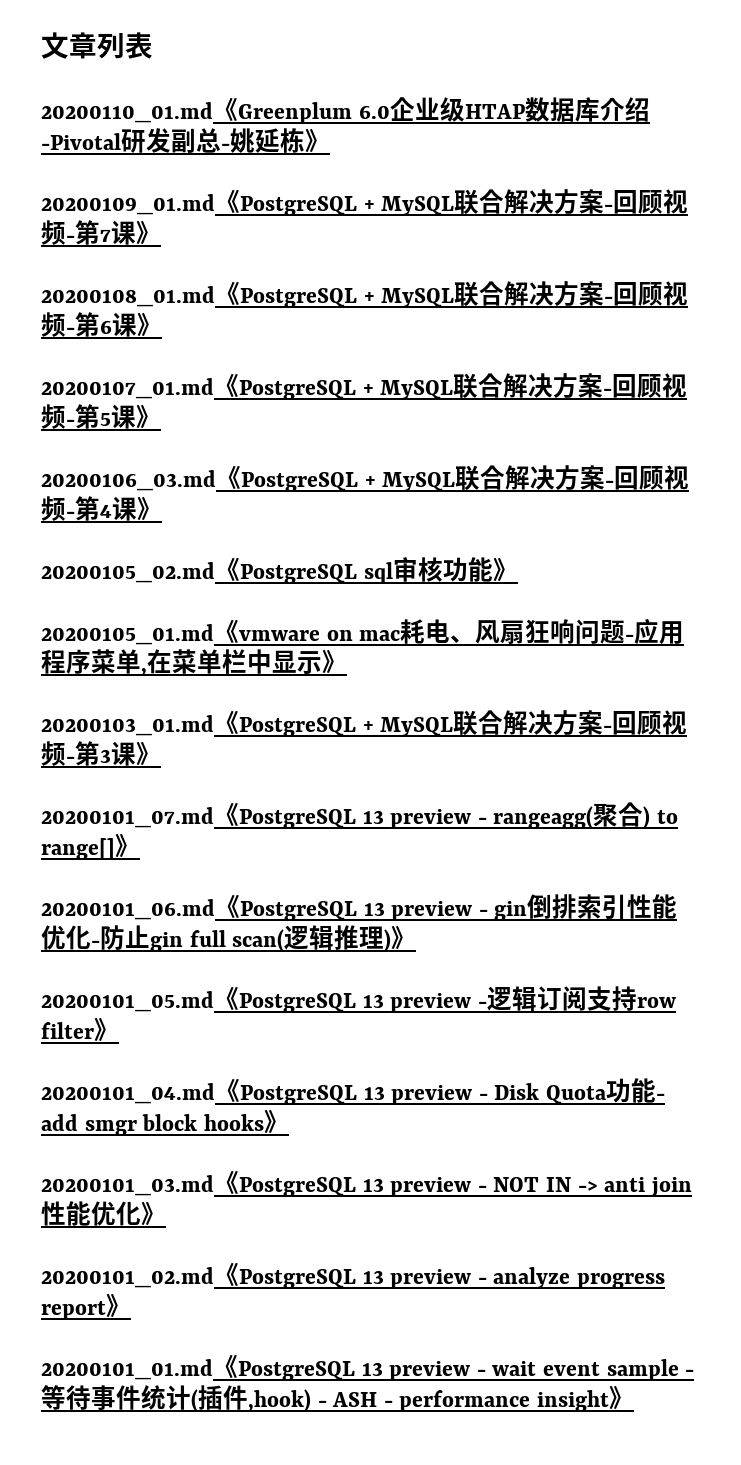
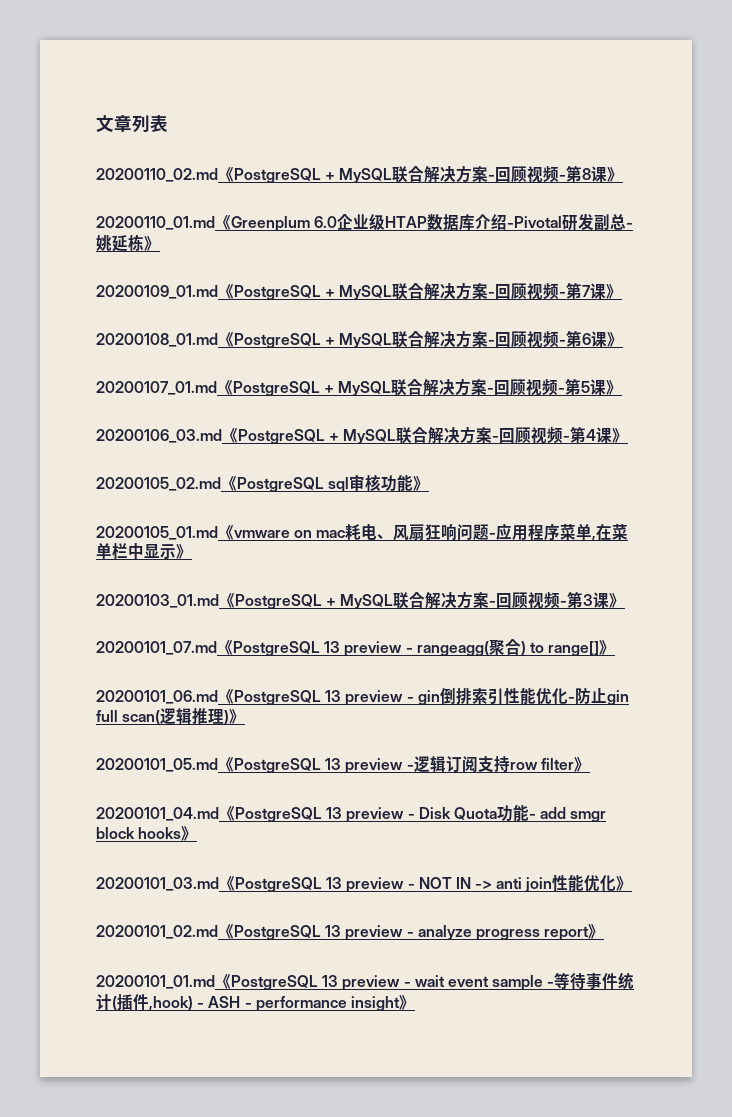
(153, 45) none -> [96,165,624,183] // 20200110_02.md《PostgreSQL + MySQL联合解决方案-回顾视频-第8课》

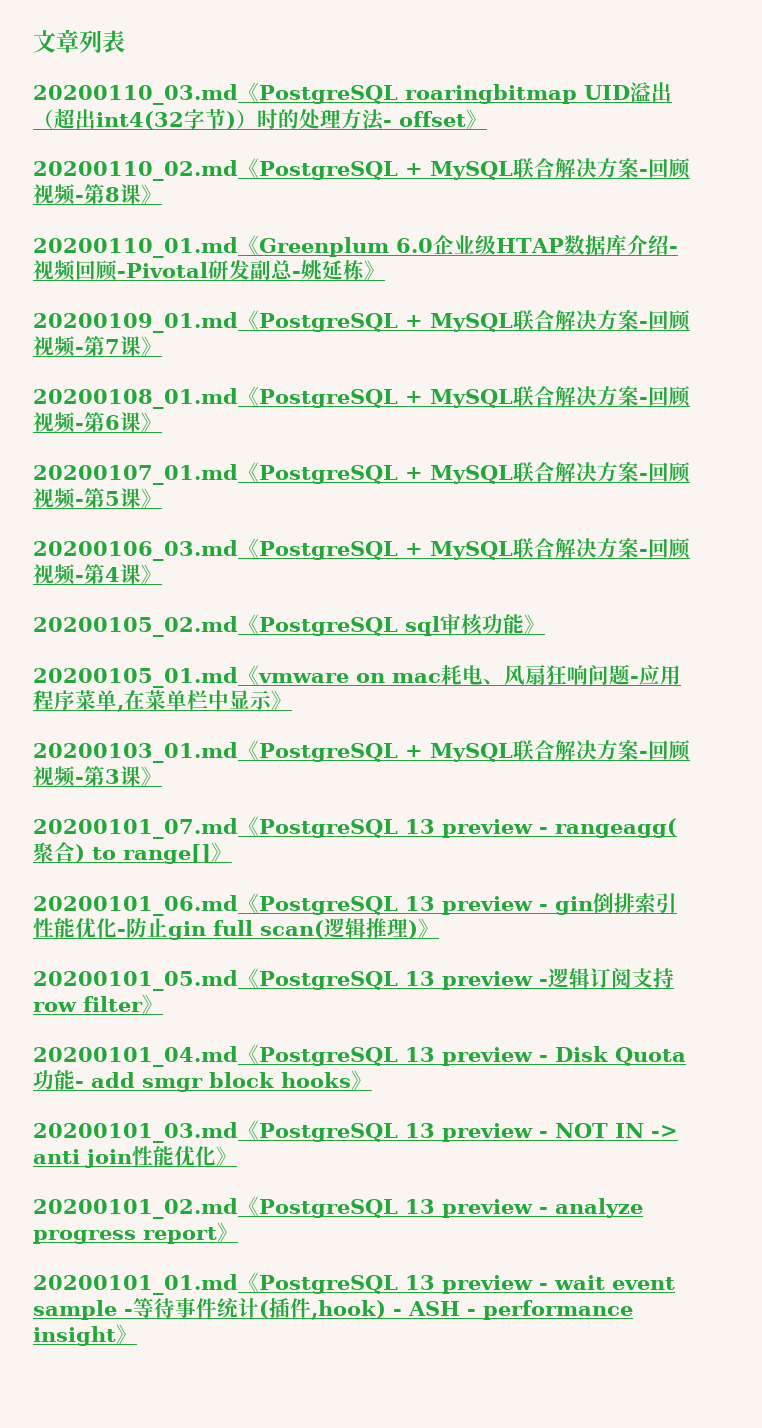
(168, 123) none -> [33,82,672,105] [33,108,487,131] // 20200110_03.md《PostgreSQL roaringbitmap UID溢出（超出int4(32字节)）时的处理方法- offset》
(508, 222) none -> [668,246,678,253] [33,260,118,281] -视频回顾

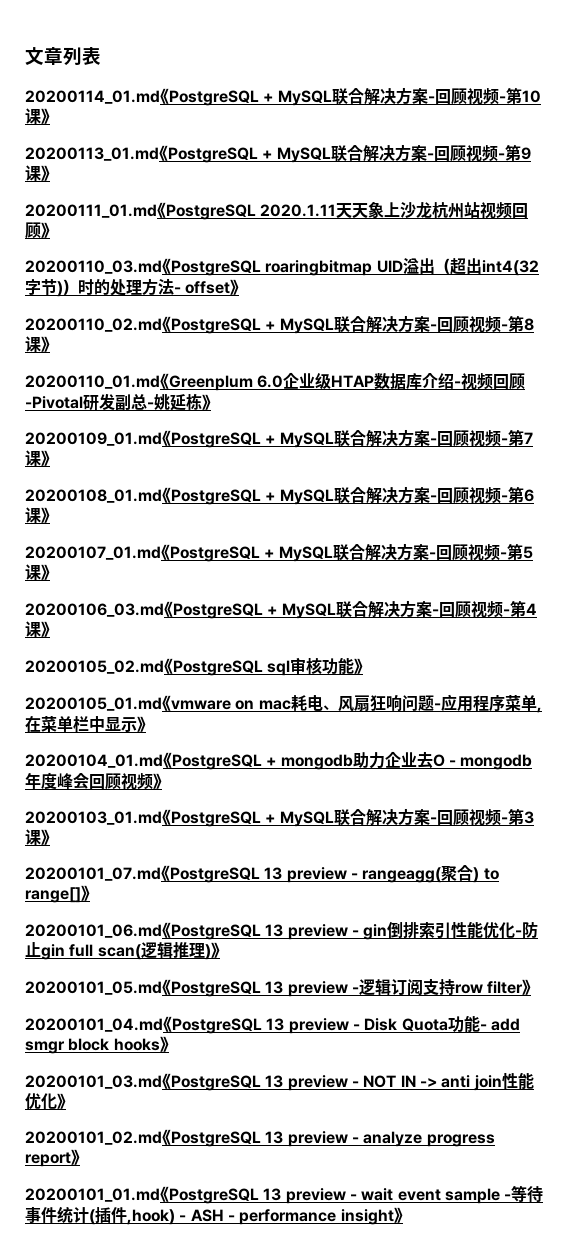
(125, 41) none -> [25,87,541,106] [25,108,50,124] [25,144,531,163] [25,165,50,181] [25,201,529,220] [25,222,50,239] // 20200114_01.md《PostgreSQL + MySQL联合解决方案-回顾视频-第10课》 // 20200113_01.md《PostgreSQL + MySQL联合解决方案-回顾视频-第9课》 // 20200111_01.md《PostgreSQL 2020.1.11天天象上沙龙杭州站视频回顾》
(292, 700) none -> [25,751,533,770] [25,772,162,790] // 20200104_01.md《PostgreSQL + mongodb助力企业去O - mongodb年度峰会回顾视频》

